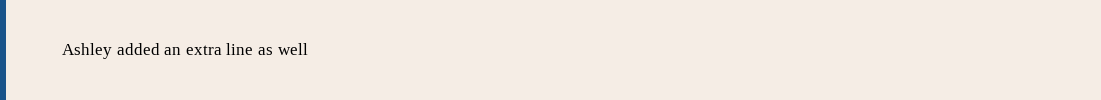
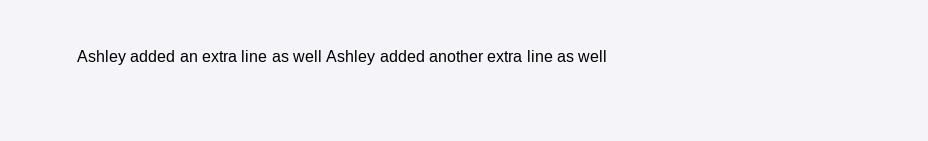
(308, 49) none -> [326,50,608,65] Ashley added another extra line as well

